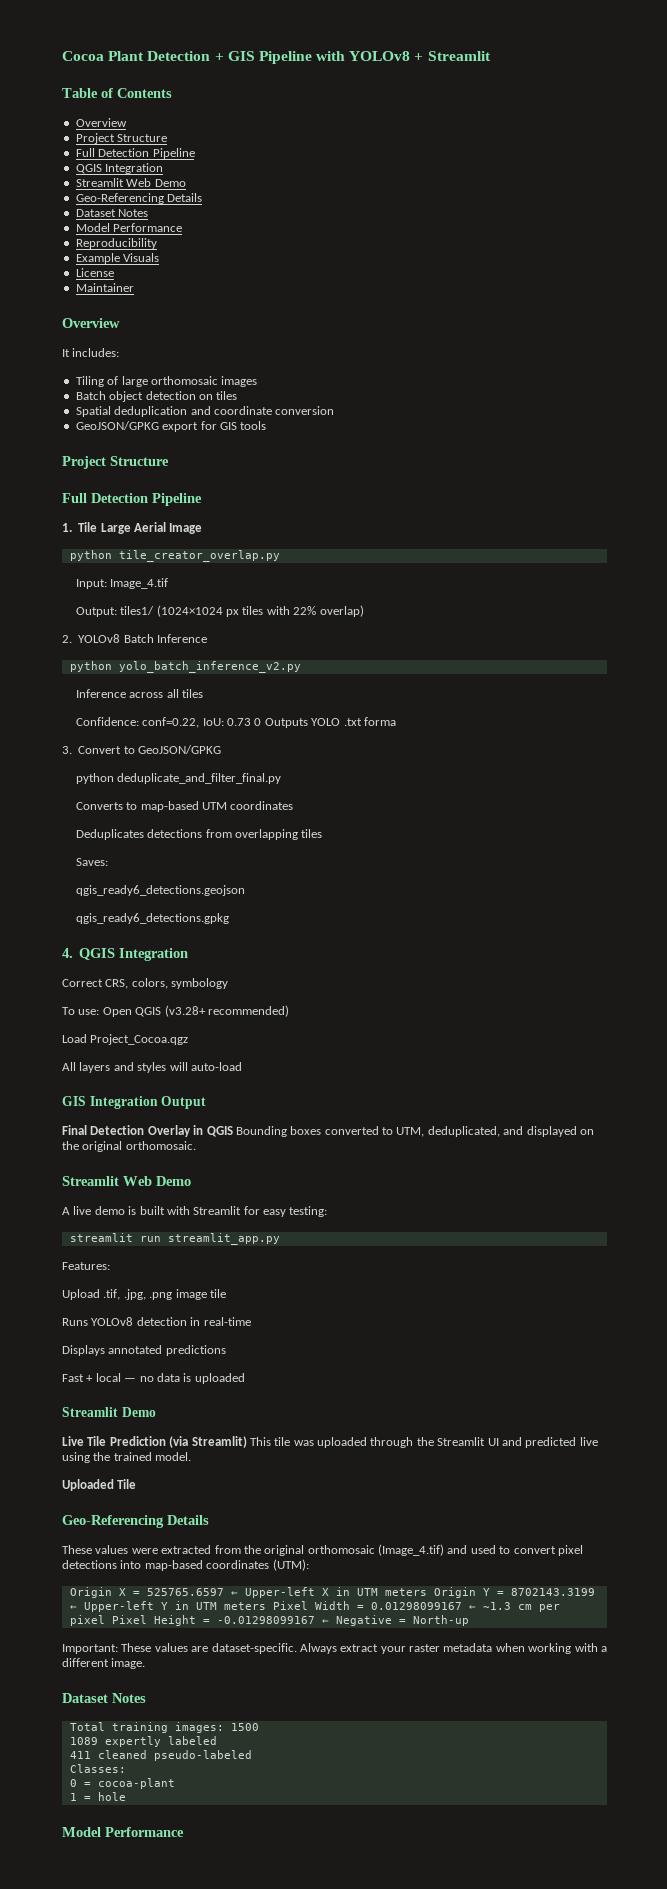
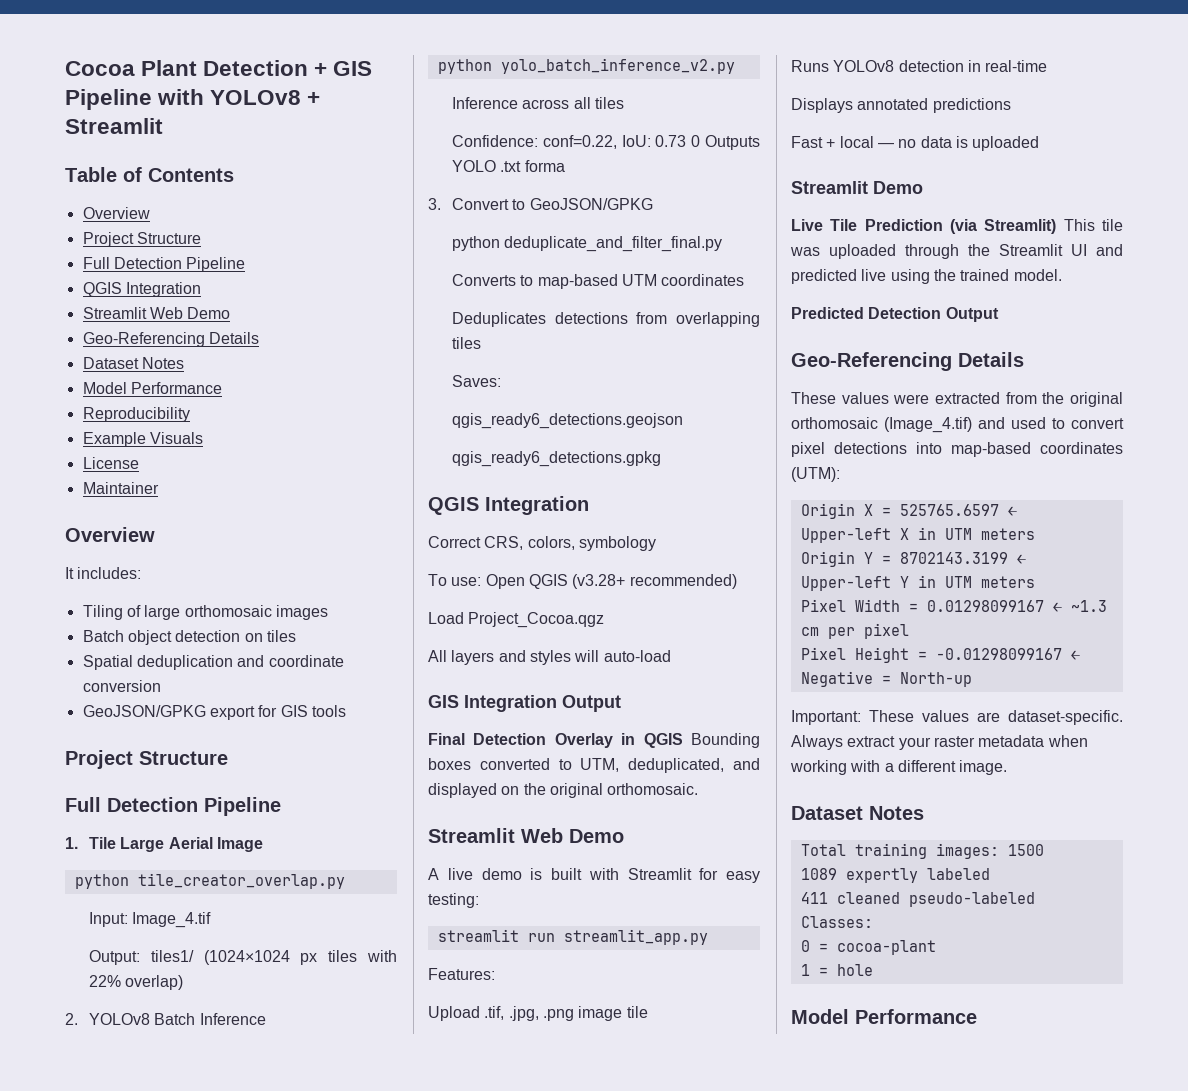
[62,948,73,958] 4. -> (662, 459) none
[62,1479,137,1491] Uploaded Tile -> [791,307,999,322] Predicted Detection Output
(427, 1592) none -> (1035, 534) //
(266, 1606) none -> (1035, 582) //
(105, 1620) none -> (909, 631) //

